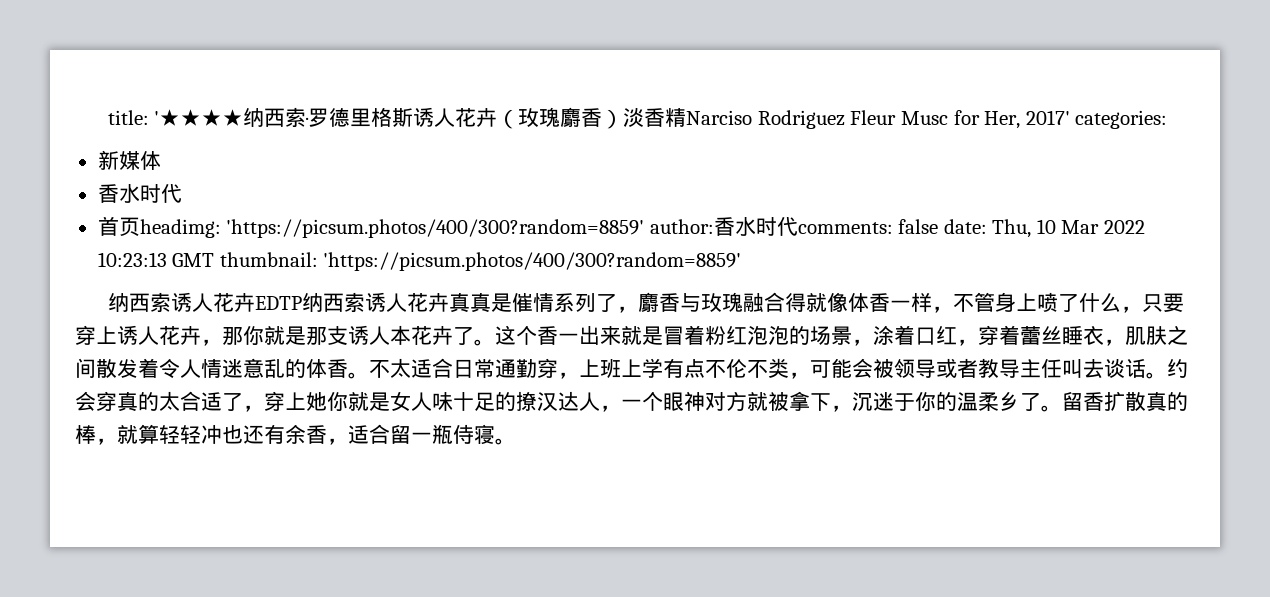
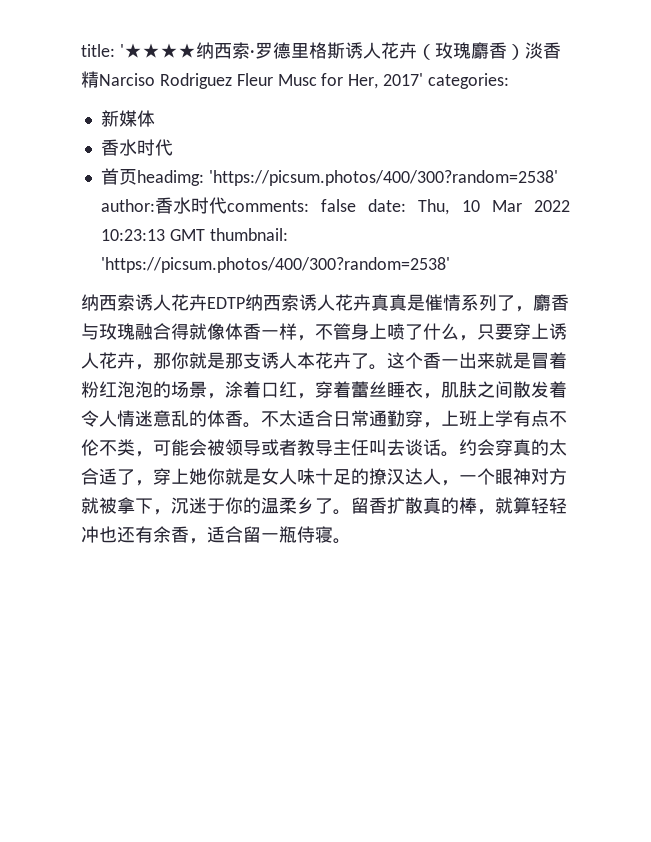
[226,219,645,238] 'https://picsum.photos/400/300?random=8859' -> [208,170,558,186] 'https://picsum.photos/400/300?random=2538'
[323,252,742,271] 'https://picsum.photos/400/300?random=8859' -> [100,257,450,273] 'https://picsum.photos/400/300?random=2538'

